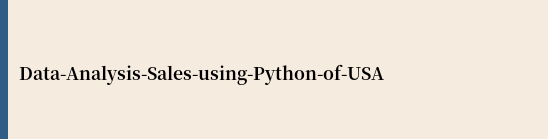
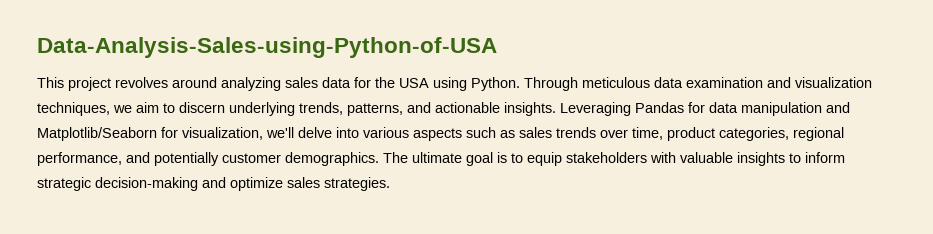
(384, 74) none -> [37,77,872,91] [37,102,850,116] [37,127,844,141] [37,152,845,166] [37,177,390,191] // This project revolves around analyzing sales data for the USA using Python. Through meticulous data examination and visualization techniques, we aim to discern underlying trends, patterns, and actionable insights. Leveraging Pandas for data manipulation and Matplotlib/Seaborn for visualization, we'll delve into various aspects such as sales trends over time, product categories, regional performance, and potentially customer demographics. The ultimate goal is to equip stakeholders with valuable insights to inform strategic decision-making and optimize sales strategies.

